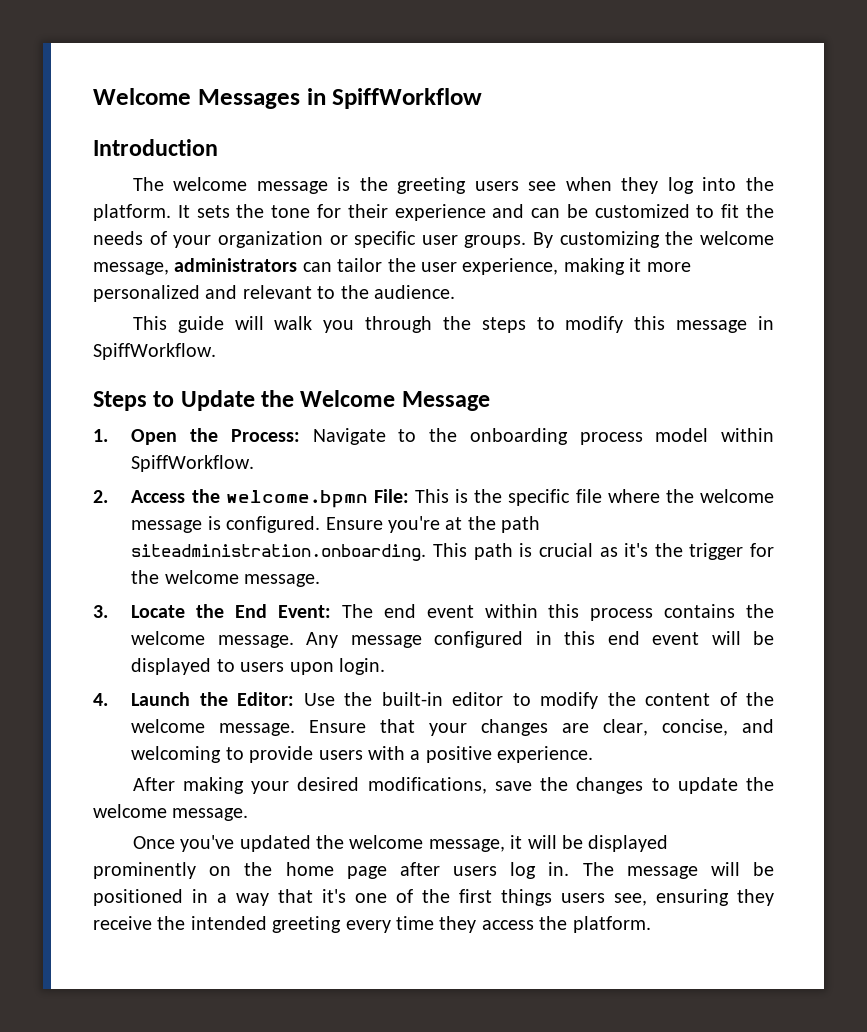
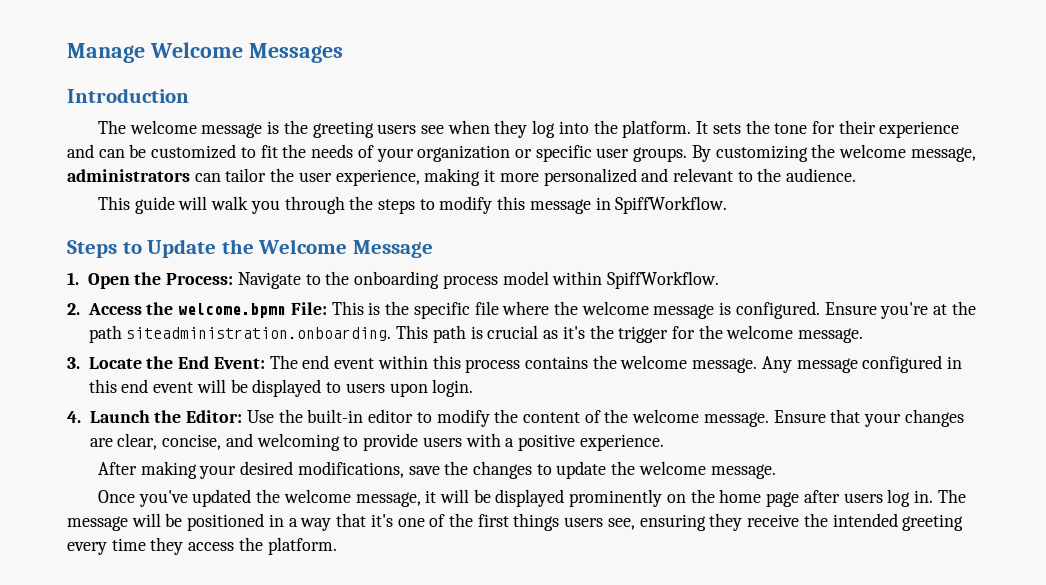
(93, 96) none -> [67,43,145,63] Manage
[306,88,483,109] in SpiffWorkflow -> (343, 53) none

